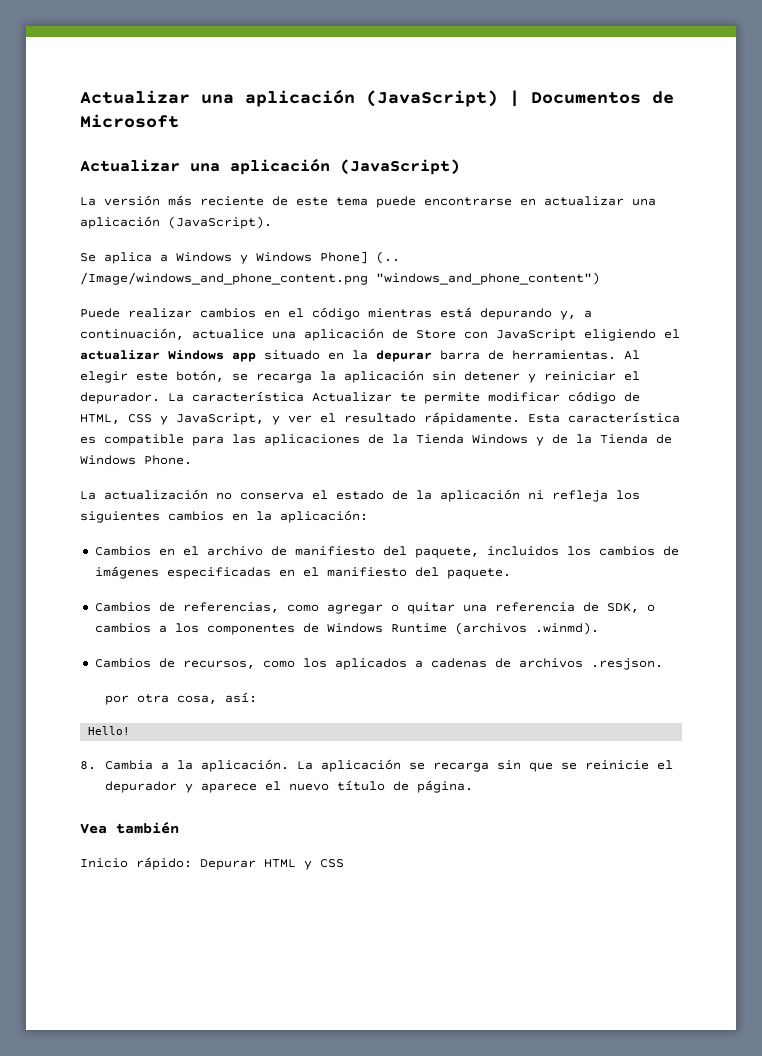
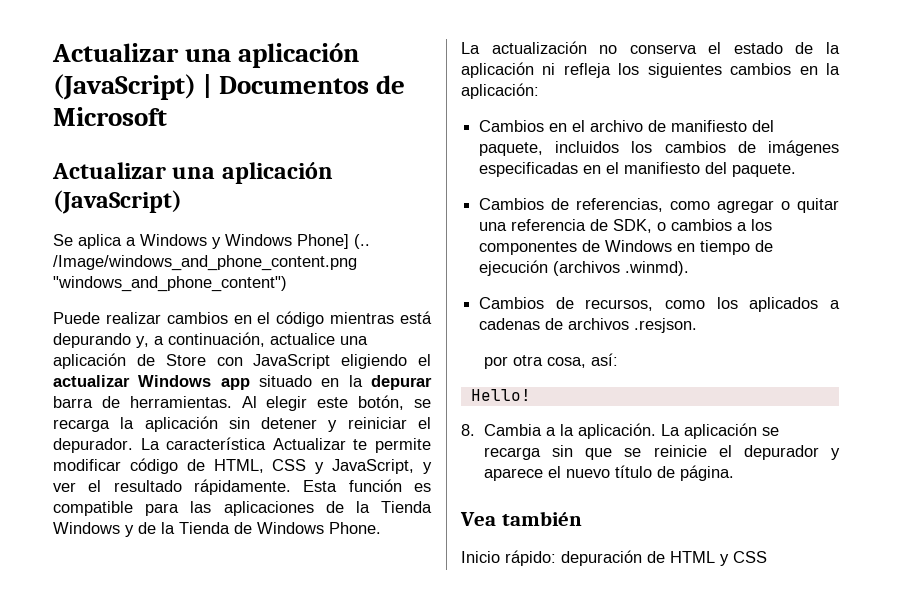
[80,195,656,208] [80,216,272,229] // La versión más reciente de este tema puede encontrarse en actualizar una aplicación (JavaScript). -> (182, 202) none
[568,412,680,423] característica -> [348,479,402,492] función
[390,623,447,633] Runtime -> [677,240,774,255] [479,260,549,276] en tiempo de ejecución
[200,859,256,870] Depurar -> [561,550,665,566] depuración de

